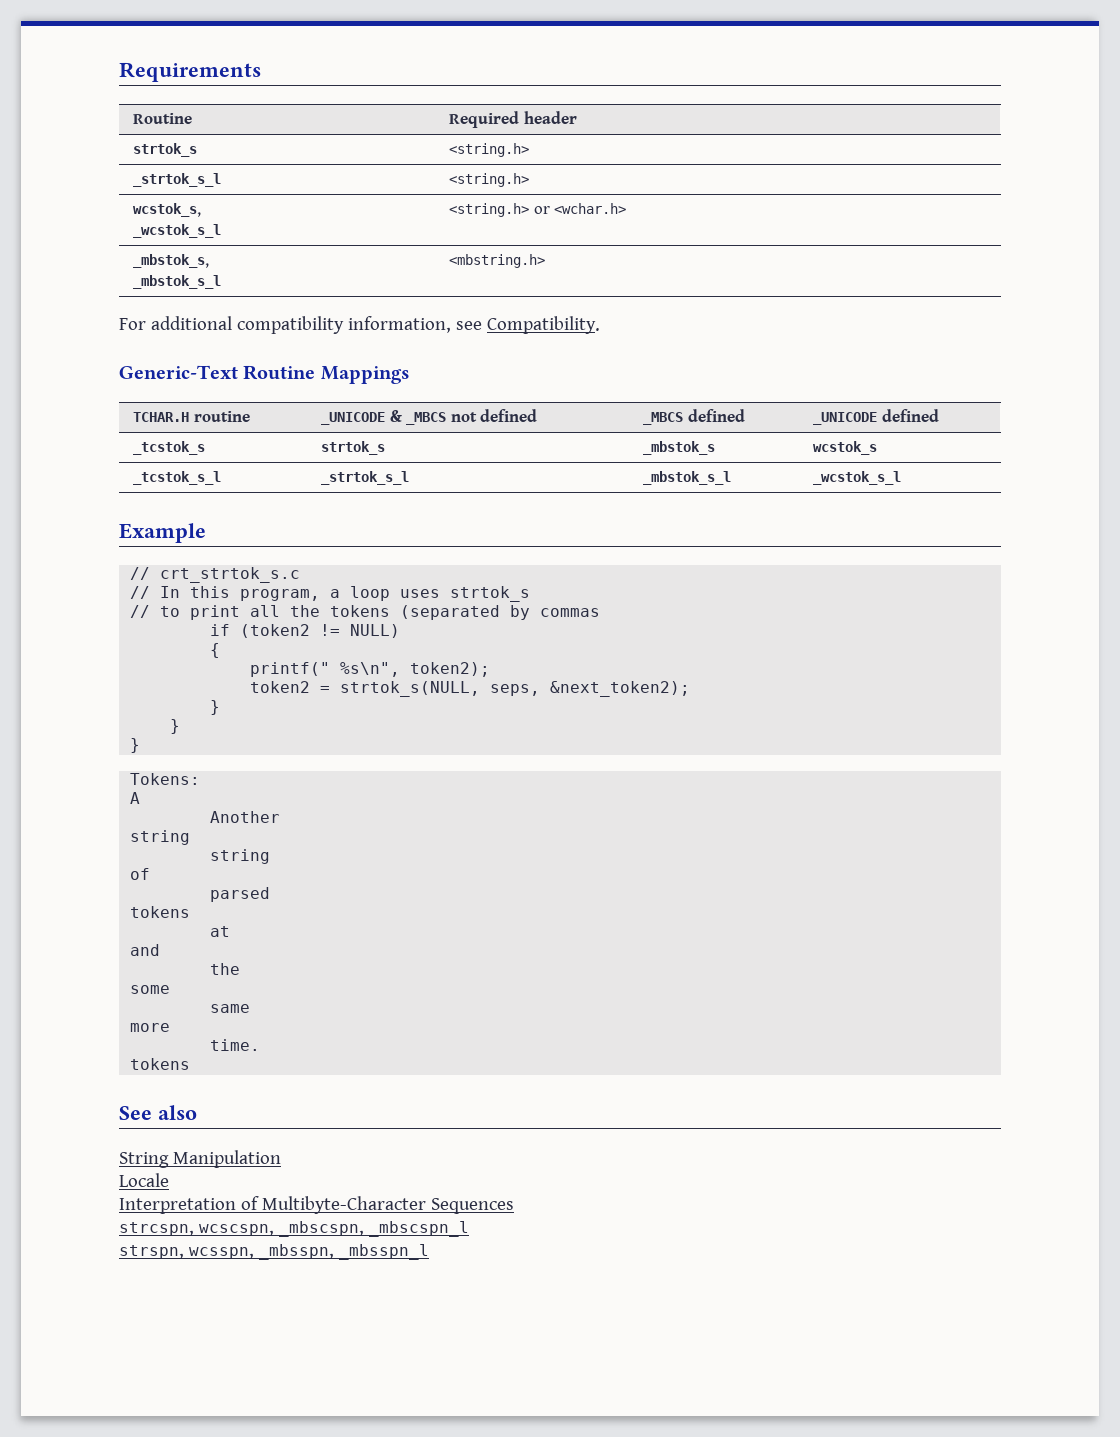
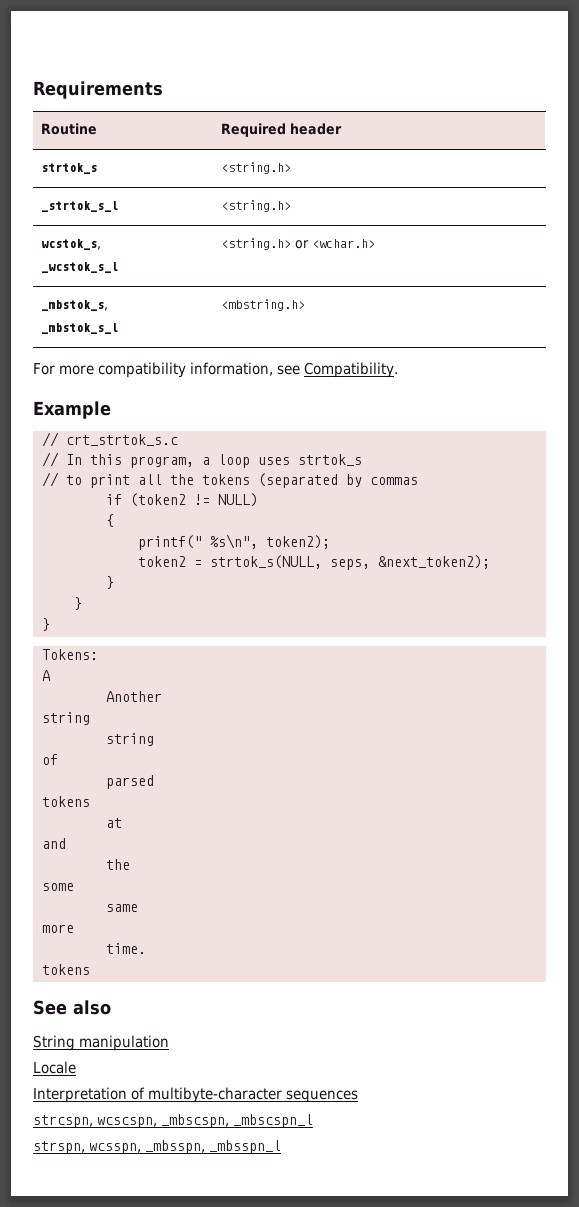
[150,316,232,330] additional -> [59,365,95,375] more
[119,365,410,384] [133,411,250,422] [321,409,537,425] [643,409,745,425] [813,409,939,425] [133,441,206,455] [321,441,386,455] [643,441,716,455] [813,441,878,455] [133,471,222,485] [321,471,410,485] [643,471,732,485] [813,471,902,485] // Generic-Text Routine Mappings // TCHAR.H routine | _UNICODE & _MBCS not defined | _MBCS defined | _UNICODE defined // _tcstok_s | strtok_s | _mbstok_s | wcstok_s // _tcstok_s_l | _strtok_s_l | _mbstok_s_l | _wcstok_s_l -> (399, 370) none
[172,1150,281,1168] Manipulation -> [79,1035,170,1051] manipulation
[261,1196,514,1214] Multibyte-Character Sequences -> [148,1087,359,1103] multibyte-character sequences

